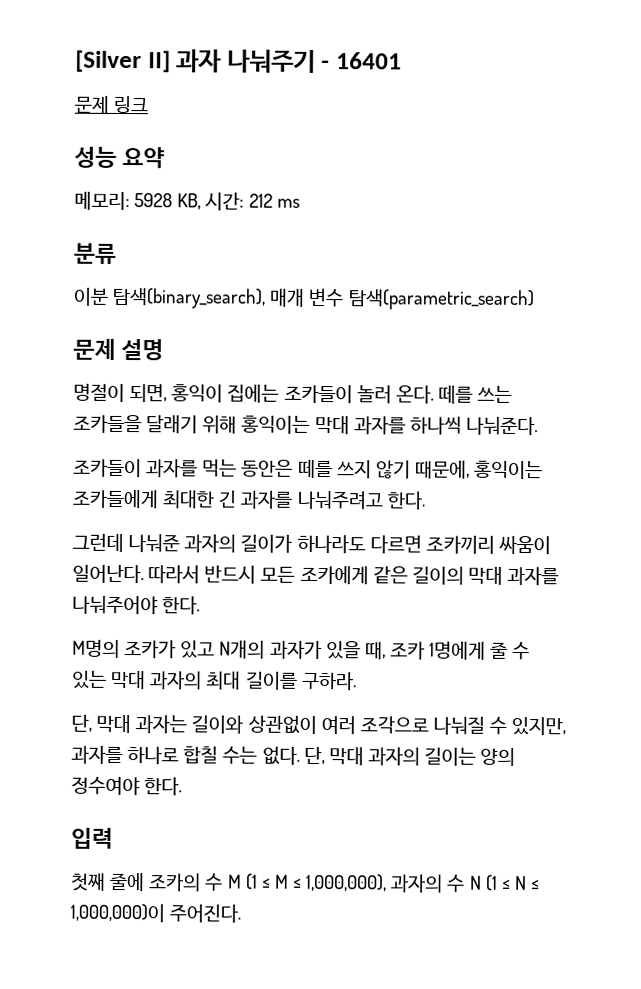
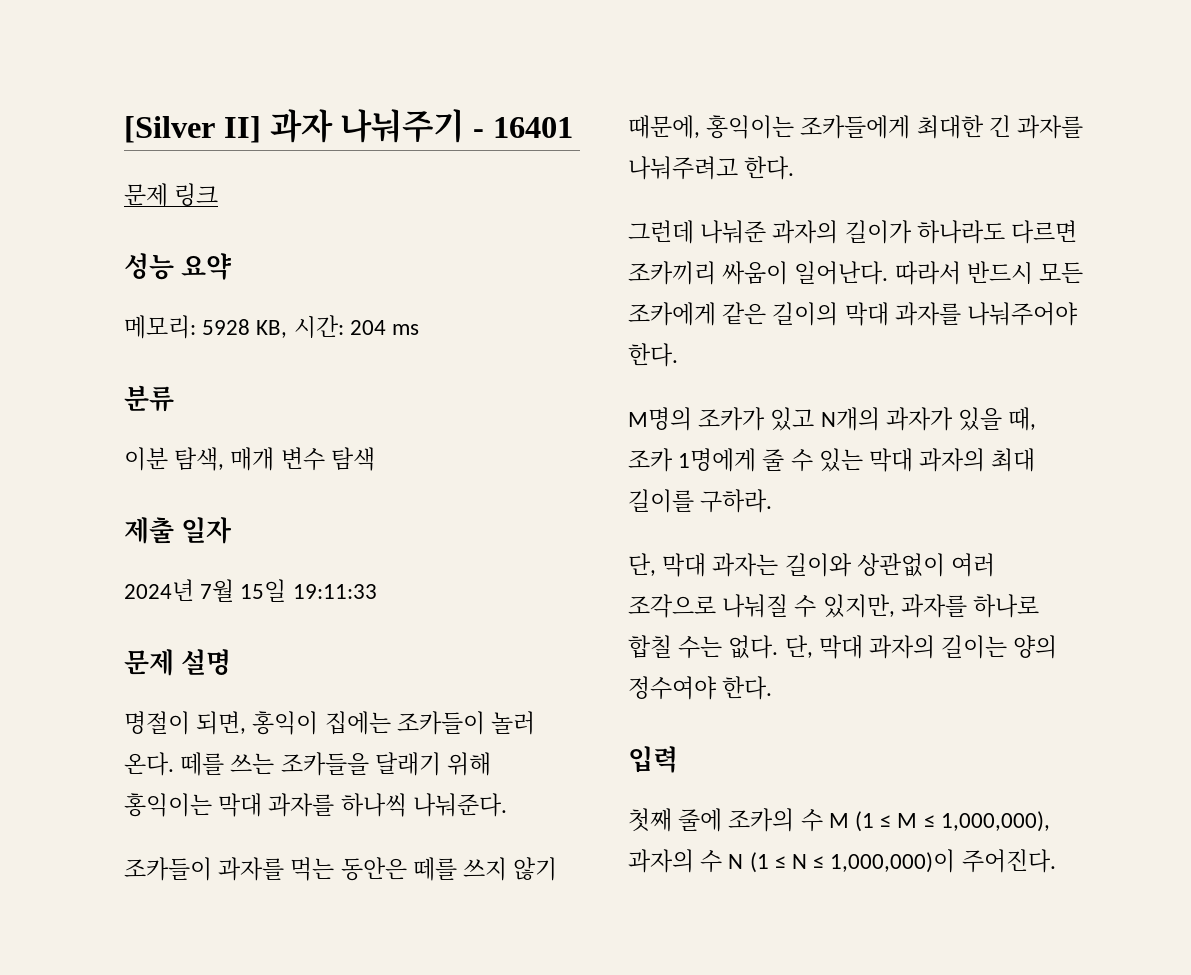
[248,193,273,208] 212 -> [349,320,386,335] 204
[112,287,267,309] 탐색(binary_search), -> [174,447,225,471] 탐색,
[347,289,535,311] 탐색(parametric_search) -> [330,447,375,471] [124,517,233,544] [124,579,377,602] 탐색 // 제출 일자 // 2024년 7월 15일 19:11:33

